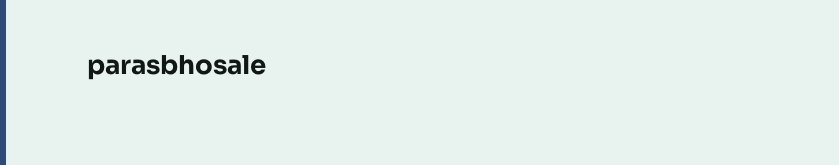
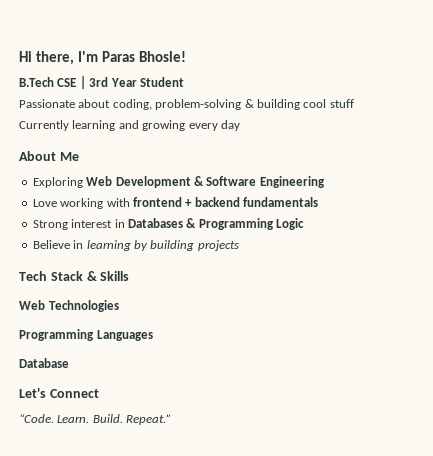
[87,55,266,80] parasbhosale -> [19,51,186,65] [19,76,184,89] [19,99,354,110] [19,120,240,131] [19,151,79,161] [32,176,325,188] [32,197,318,209] [32,218,304,230] [32,240,239,251] [19,271,130,281] [19,300,119,312] [19,329,153,341] [19,358,69,368] [19,388,99,398] [19,414,172,425] Hi there, I'm Paras Bhosle! // B.Tech CSE | 3rd Year Student // Passionate about coding, problem-solving & building cool stuff // Currently learning and growing every day // About Me // Exploring Web Development & Software Engineering // Love working with frontend + backend fundamentals // Strong interest in Databases & Programming Logic // Believe in learning by building projects // Tech Stack & Skills // Web Technologies // Programming Languages // Database // Let's Connect // “Code. Learn. Build. Repeat.”

